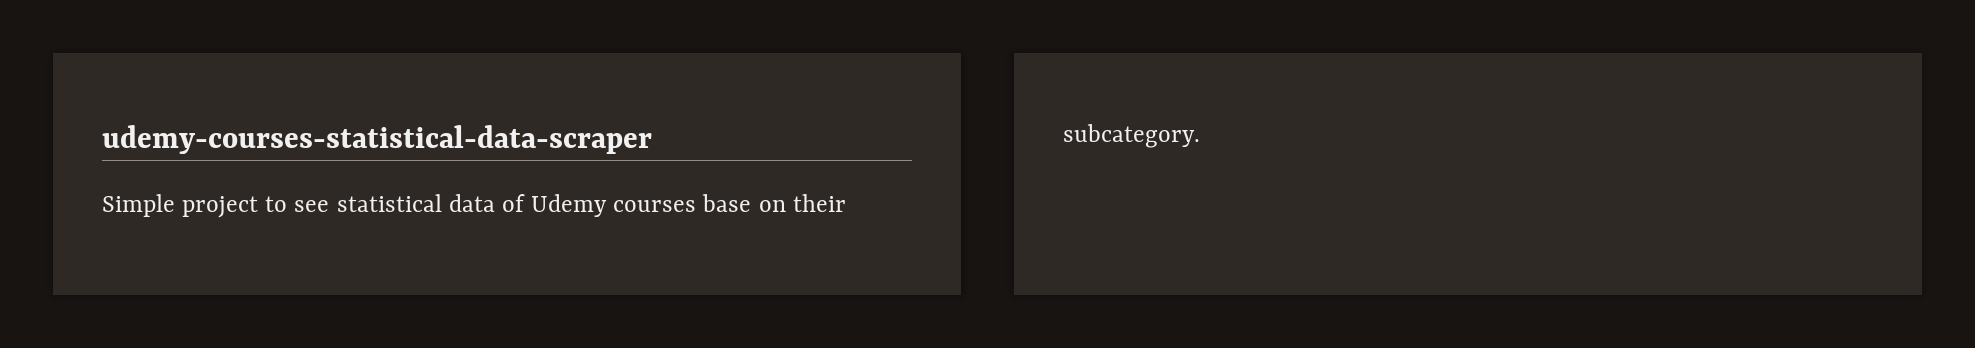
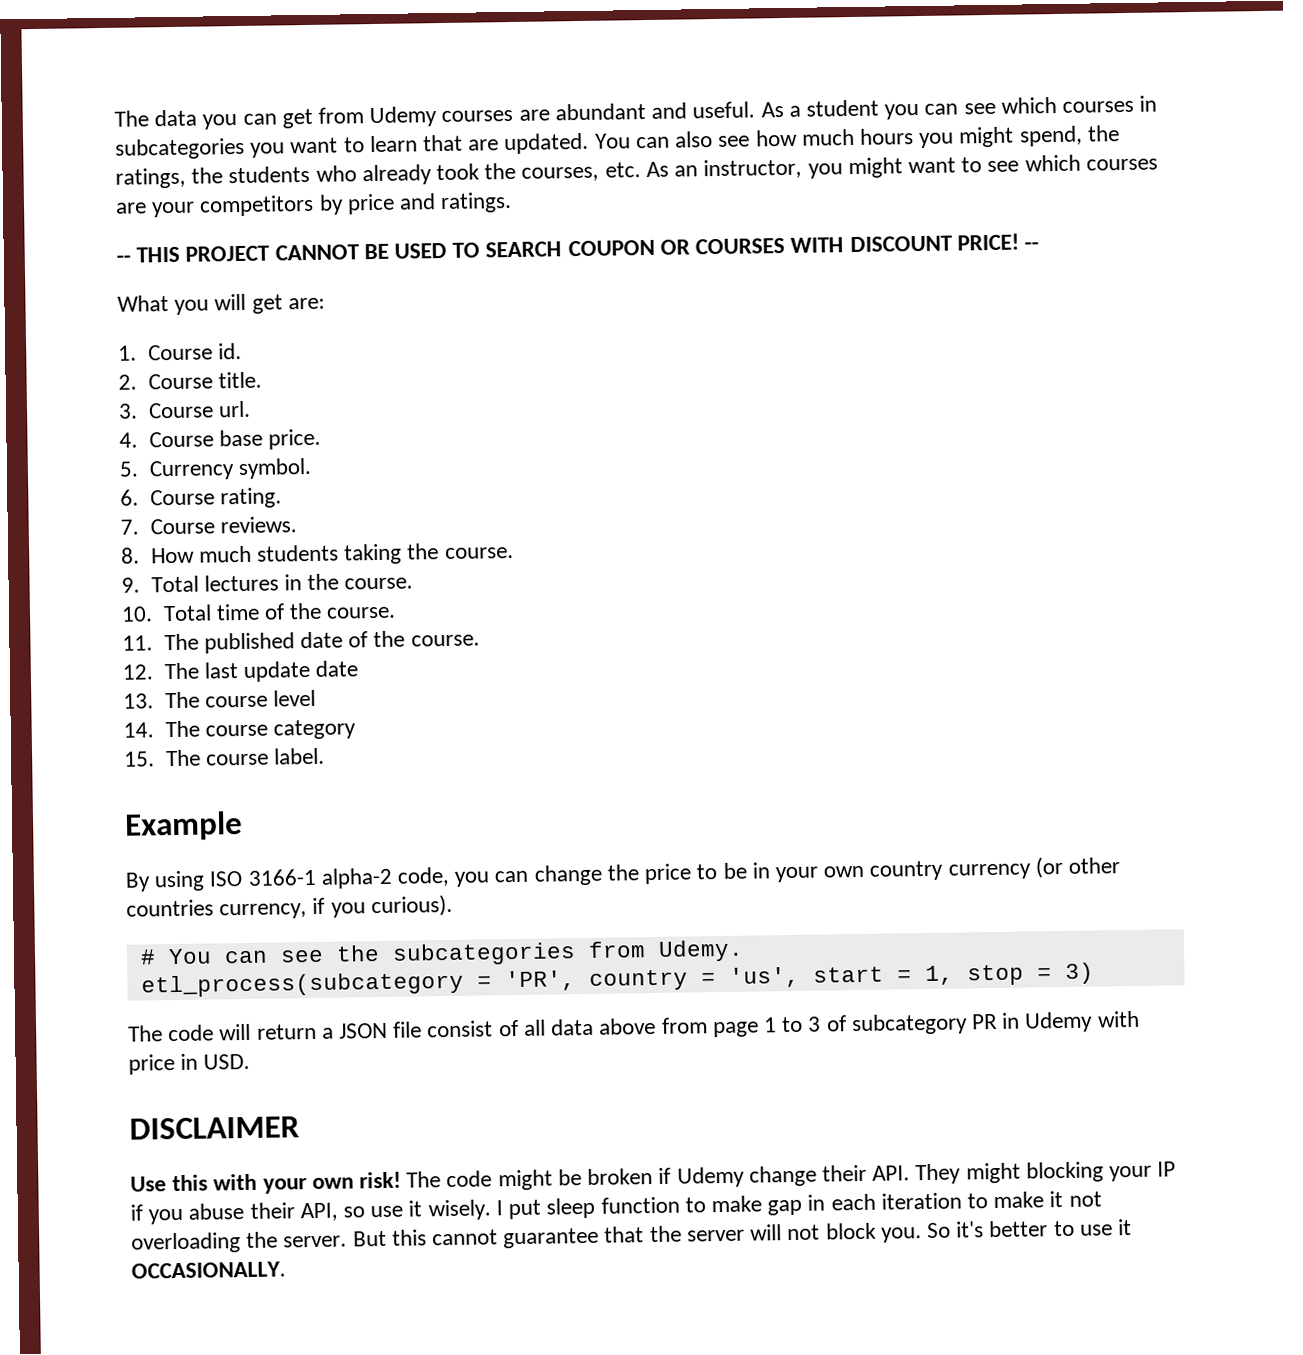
[102,125,652,154] [102,194,846,218] [1063,124,1200,148] udemy-courses-statistical-data-scraper // Simple project to see statistical data of Udemy courses base on their subcategory. -> [114,95,1158,130] [115,125,1120,160] [115,154,1158,189] [115,191,513,218] [116,233,1039,263] [117,293,325,315] [118,342,242,361] [118,371,262,390] [118,400,251,419] [119,428,321,450] [119,457,312,481] [120,487,282,509] [120,516,297,535] [121,543,514,565] [121,573,414,593] [121,602,397,622] [122,630,480,654] [122,660,359,682] [123,689,316,709] [123,719,356,740] [124,747,325,767] [124,811,243,841] [125,856,1120,892] [126,894,453,920] [139,939,744,966] [140,962,1094,998] [128,1010,1140,1042] [128,1053,251,1075] [129,1116,300,1140] [130,1161,1177,1194] [130,1191,1102,1225] [131,1219,1132,1254] [131,1261,286,1279] The data you can get from Udemy courses are abundant and useful. As a student you can see which courses in subcategories you want to learn that are updated. You can also see how much hours you might spend, the ratings, the students who already took the courses, etc. As an instructor, you might want to see which courses are your competitors by price and ratings. // -- THIS PROJECT CANNOT BE USED TO SEARCH COUPON OR COURSES WITH DISCOUNT PRICE! -- // What you will get are: // 1. Course id. // 2. Course title. // 3. Course url. // 4. Course base price. // 5. Currency symbol. // 6. Course rating. // 7. Course reviews. // 8. How much students taking the course. // 9. Total lectures in the course. // 10. Total time of the course. // 11. The published date of the course. // 12. The last update date // 13. The course level // 14. The course category // 15. The course label. // Example // By using ISO 3166-1 alpha-2 code, you can change the price to be in your own country currency (or other countries currency, if you curious). // # You can see the subcategories from Udemy. // etl_process(subcategory = 'PR', country = 'us', start = 1, stop = 3) // The code will return a JSON file consist of all data above from page 1 to 3 of subcategory PR in Udemy with price in USD. // DISCLAIMER // Use this with your own risk! The code might be broken if Udemy change their API. They might blocking your IP if you abuse their API, so use it wisely. I put sleep function to make gap in each iteration to make it not overloading the server. But this cannot guarantee that the server will not block you. So it's better to use it OCCASIONALLY.

